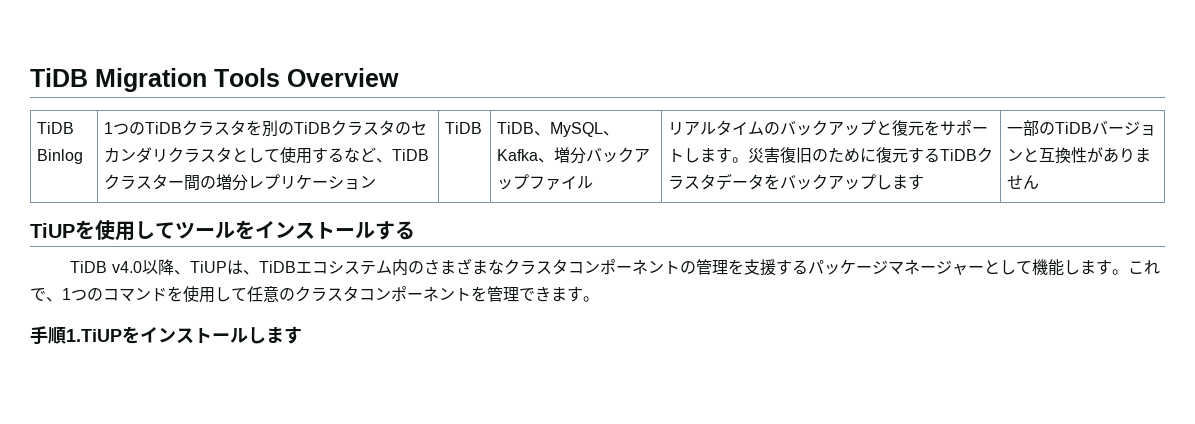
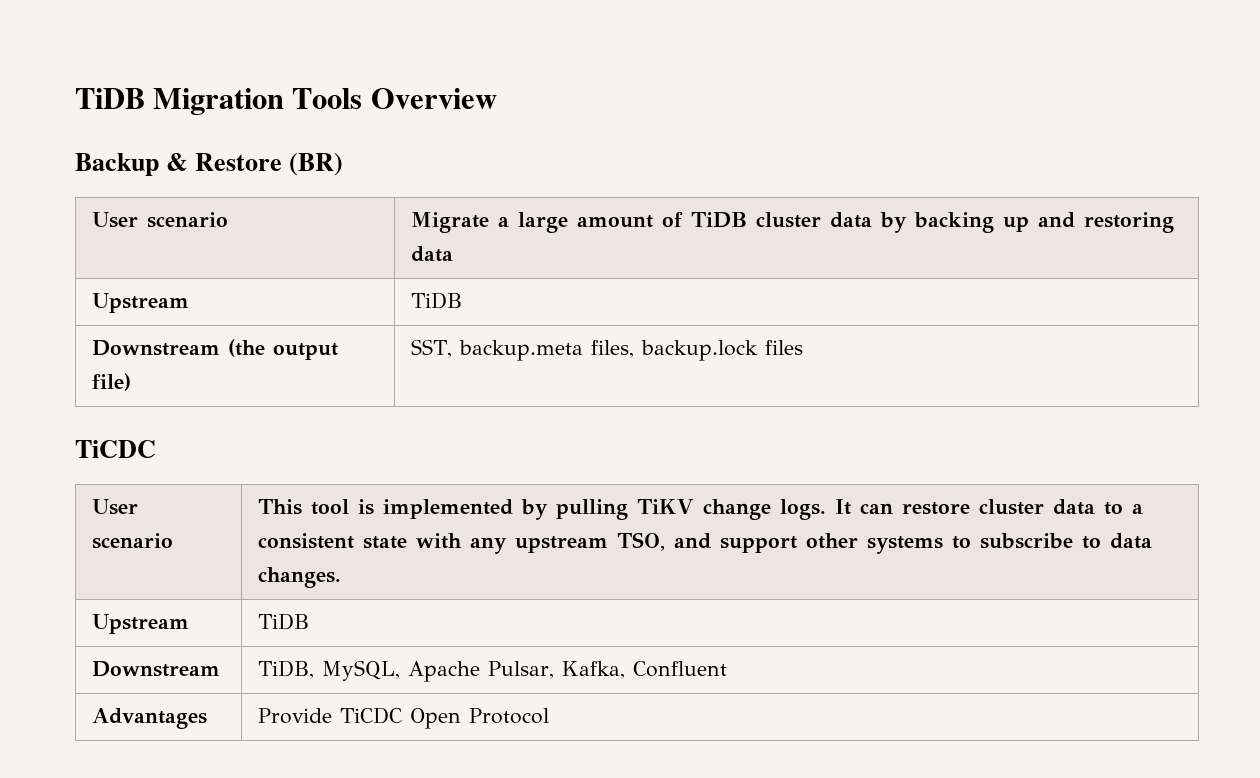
[36,122,74,134] [36,149,83,164] [103,120,427,137] [103,147,429,164] [103,174,376,191] [444,122,482,134] [496,122,619,137] [496,147,650,164] [496,174,593,190] [667,120,988,136] [667,147,993,163] [667,173,924,190] [1006,120,1156,136] [1006,147,1151,164] [1006,175,1039,190] [30,220,415,241] [70,258,1160,276] [30,286,599,303] [30,326,302,345] // TiDB Binlog | 1つのTiDBクラスタを別のTiDBクラスタのセカンダリクラスタとして使用するなど、TiDBクラスター間の増分レプリケーション | TiDB | TiDB、MySQL、Kafka、増分バックアップファイル | リアルタイムのバックアップと復元をサポートします。災害復旧のために復元するTiDBクラスタデータをバックアップします | 一部のTiDBバージョンと互換性がありません // TiUPを使用してツールをインストールする // TiDB v4.0以降、TiUPは、TiDBエコシステム内のさまざまなクラスタコンポーネントの管理を支援するパッケージマネージャーとして機能します。これで、1つのコマンドを使用して任意のクラスタコンポーネントを管理できます。 // 手順1.TiUPをインストールします -> [75,153,344,176] [92,212,229,228] [411,212,1175,233] [411,246,454,262] [92,293,190,313] [411,292,463,309] [92,339,339,360] [92,373,132,391] [411,339,804,361] [75,440,156,458] [92,499,139,515] [92,533,174,549] [258,499,1144,520] [258,532,1153,554] [258,567,342,588] [92,614,190,634] [258,613,310,630] [92,661,221,677] [258,660,728,682] [92,708,208,729] [258,707,550,729] // Backup & Restore (BR) // User scenario | Migrate a large amount of TiDB cluster data by backing up and restoring data // Upstream | TiDB // Downstream (the output file) | SST, backup.meta files, backup.lock files // TiCDC // User scenario | This tool is implemented by pulling TiKV change logs. It can restore cluster data to a consistent state with any upstream TSO, and support other systems to subscribe to data changes. // Upstream | TiDB // Downstream | TiDB, MySQL, Apache Pulsar, Kafka, Confluent // Advantages | Provide TiCDC Open Protocol

